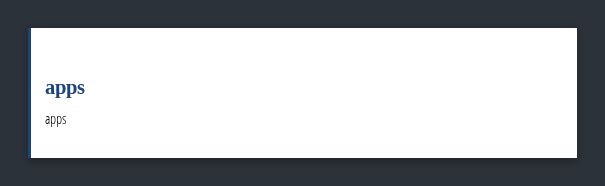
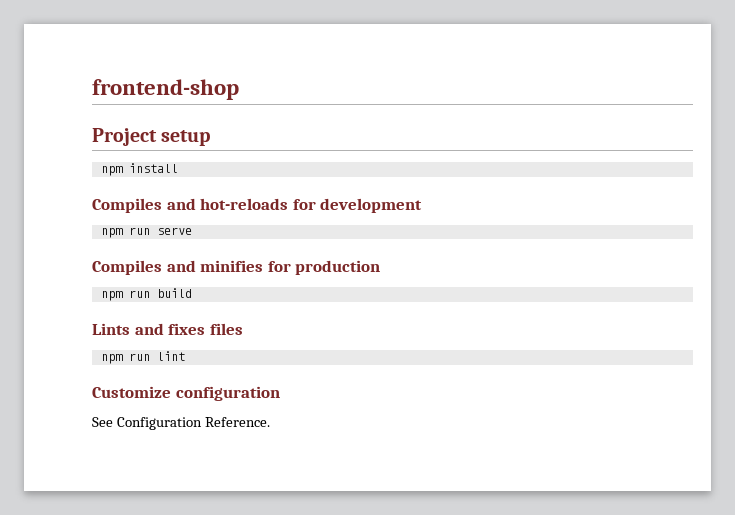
[45,84,85,98] [45,116,66,127] apps // apps -> [92,79,239,100] [92,128,211,146] [100,163,178,176] [92,198,423,213] [100,227,192,238] [92,260,381,275] [100,288,192,301] [92,323,243,335] [100,351,185,364] [92,386,280,401] [92,417,270,430] frontend-shop // Project setup // npm install // Compiles and hot-reloads for development // npm run serve // Compiles and minifies for production // npm run build // Lints and fixes files // npm run lint // Customize configuration // See Configuration Reference.

